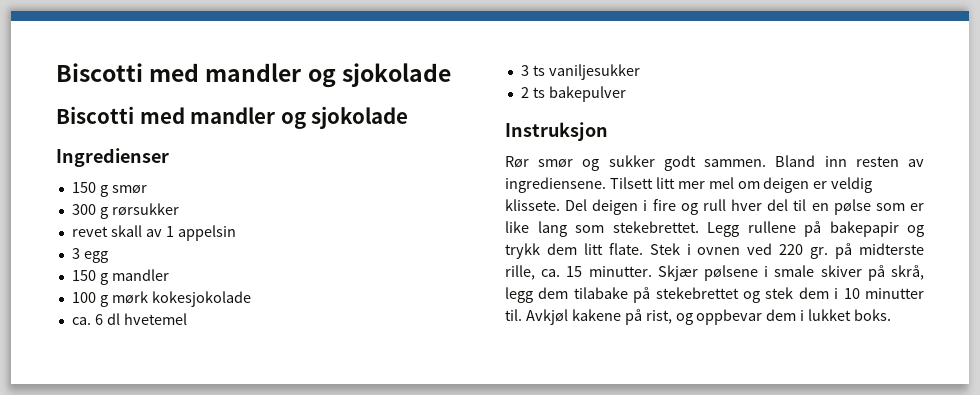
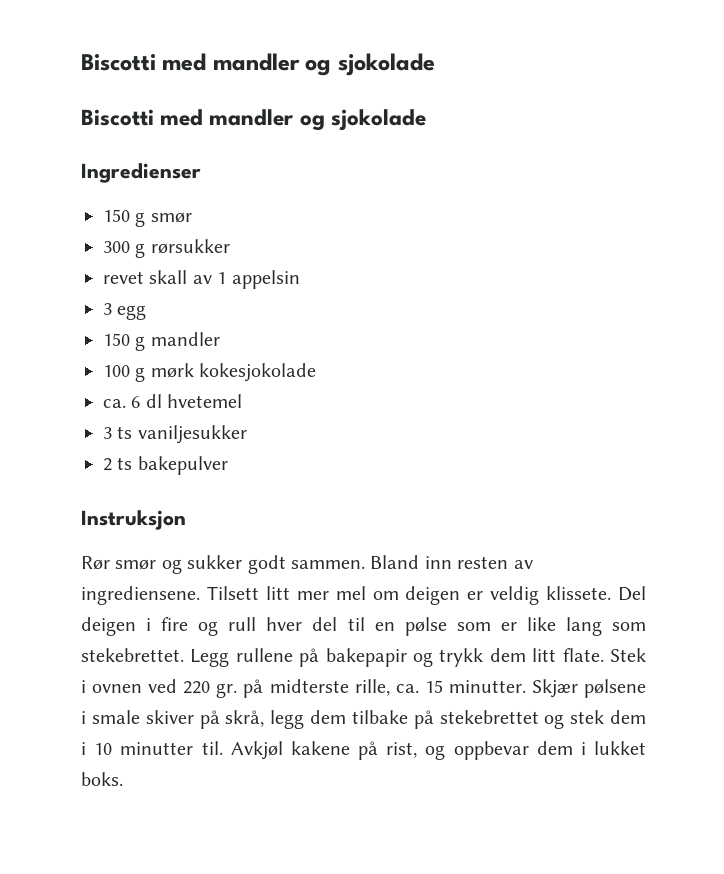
[573,287,628,299] tilabake -> [351,710,408,724] tilbake

